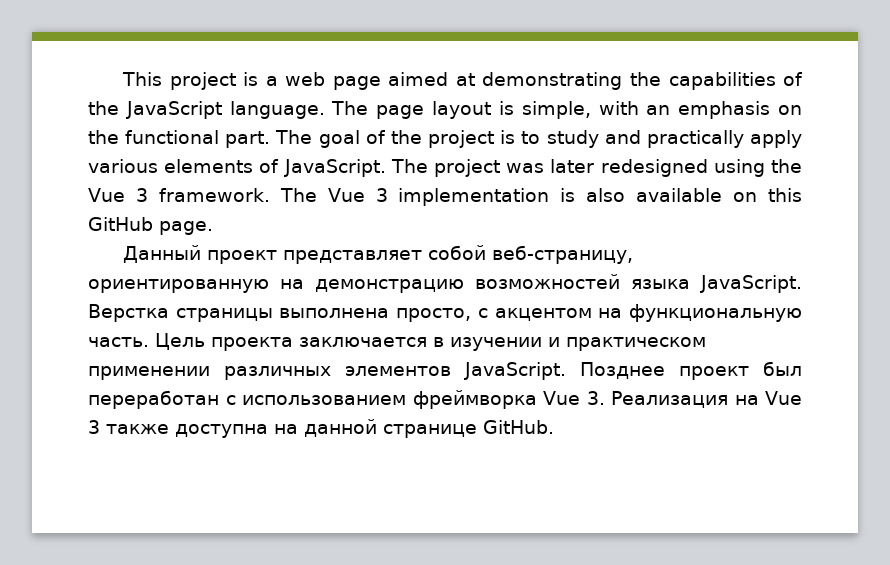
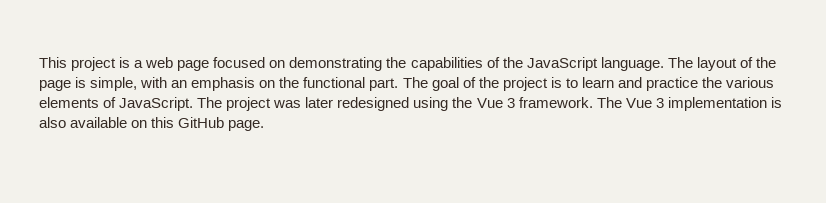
[388,72,475,86] aimed at -> [213,57,286,68] focused on
[376,101,492,119] page layout -> [696,57,776,71] [39,80,71,91] layout of the page
[546,130,802,148] study and practically apply -> [581,77,722,91] learn and practice the
[123,245,634,264] [88,274,802,293] [88,304,802,322] [88,333,706,351] [88,361,802,380] [88,390,803,409] [88,419,554,438] // Данный проект представляет собой веб-страницу, ориентированную на демонстрацию возможностей языка JavaScript. Верстка страницы выполнена просто, с акцентом на функциональную часть. Цель проекта заключается в изучении и практическом применении различных элементов JavaScript. Позднее проект был переработан с использованием фреймворка Vue 3. Реализация на Vue 3 также доступна на данной странице GitHub. -> (265, 125) none

